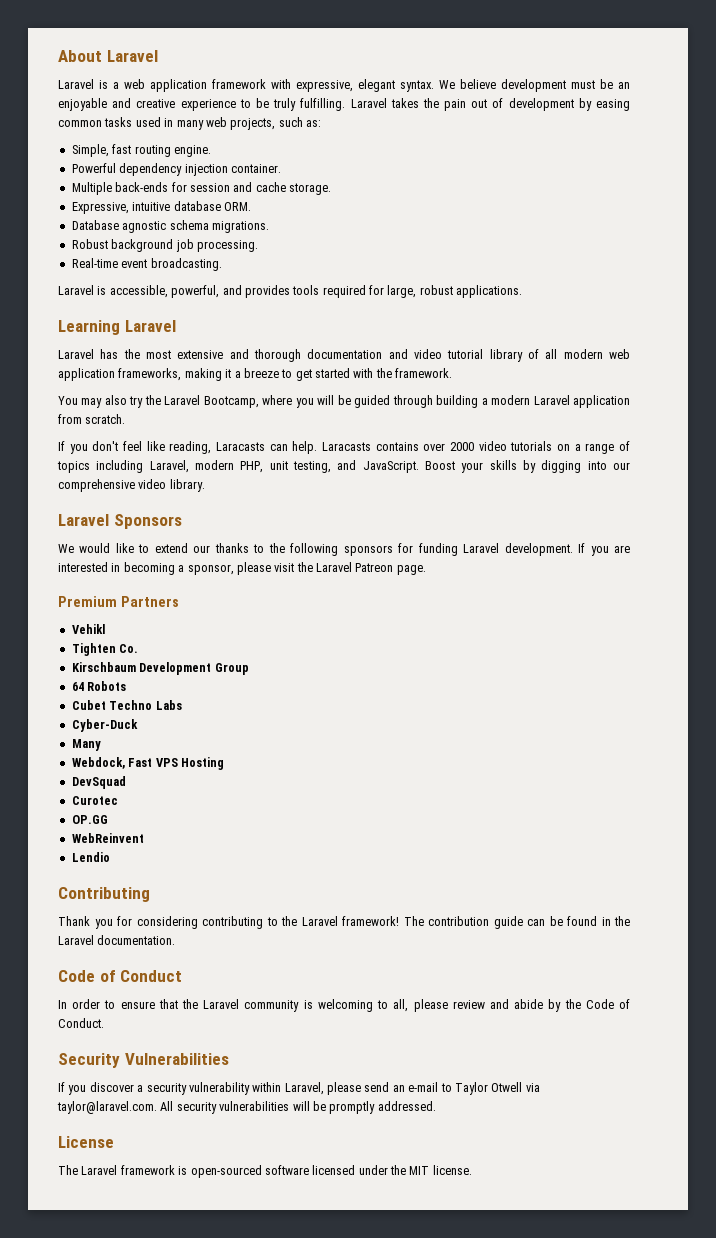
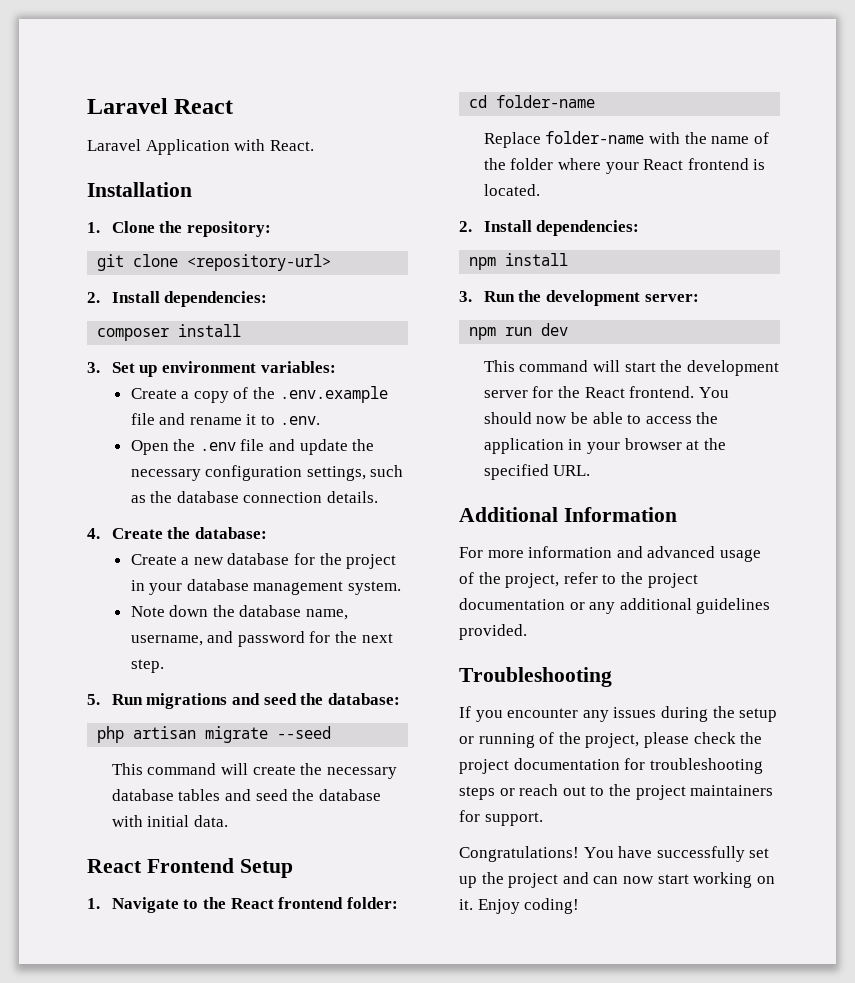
[58,50,158,62] [58,79,630,92] [58,98,630,111] [58,117,321,130] [71,144,211,157] [71,163,281,176] [71,182,331,195] [71,201,251,214] [71,220,269,233] [71,239,258,252] [71,258,222,271] [58,285,523,298] [58,320,176,335] [58,349,630,362] [58,368,453,381] [58,395,631,408] [58,414,126,424] [58,441,630,454] [57,460,630,473] [58,479,205,492] [58,514,182,529] [58,543,631,556] [58,562,426,575] [58,596,179,607] [71,624,105,634] [71,643,139,656] [71,662,249,675] [71,681,127,691] [71,700,182,710] [71,719,138,732] [71,739,101,751] [71,757,224,770] [71,776,126,789] [71,796,118,805] [71,815,108,824] [71,833,144,843] [71,852,110,862] [58,887,150,902] [58,916,630,929] [58,935,176,945] [58,970,183,982] [58,999,630,1012] [58,1018,104,1028] [58,1053,229,1068] [58,1082,540,1095] [57,1101,436,1114] [58,1136,114,1148] [58,1165,472,1178] About Laravel // Laravel is a web application framework with expressive, elegant syntax. We believe development must be an enjoyable and creative experience to be truly fulfilling. Laravel takes the pain out of development by easing common tasks used in many web projects, such as: // Simple, fast routing engine. // Powerful dependency injection container. // Multiple back-ends for session and cache storage. // Expressive, intuitive database ORM. // Database agnostic schema migrations. // Robust background job processing. // Real-time event broadcasting. // Laravel is accessible, powerful, and provides tools required for large, robust applications. // Learning Laravel // Laravel has the most extensive and thorough documentation and video tutorial library of all modern web application frameworks, making it a breeze to get started with the framework. // You may also try the Laravel Bootcamp, where you will be guided through building a modern Laravel application from scratch. // If you don't feel like reading, Laracasts can help. Laracasts contains over 2000 video tutorials on a range of topics including Laravel, modern PHP, unit testing, and JavaScript. Boost your skills by digging into our comprehensive video library. // Laravel Sponsors // We would like to extend our thanks to the following sponsors for funding Laravel development. If you are interested in becoming a sponsor, please visit the Laravel Patreon page. // Premium Partners // Vehikl // Tighten Co. // Kirschbaum Development Group // 64 Robots // Cubet Techno Labs // Cyber-Duck // Many // Webdock, Fast VPS Hosting // DevSquad // Curotec // OP.GG // WebReinvent // Lendio // Contributing // Thank you for considering contributing to the Laravel framework! The contribution guide can be found in the Laravel documentation. // Code of Conduct // In order to ensure that the Laravel community is welcoming to all, please review and abide by the Code of Conduct. // Security Vulnerabilities // If you discover a security vulnerability within Laravel, please send an e-mail to Taylor Otwell via taylor@laravel.com. All security vulnerabilities will be promptly addressed. // License // The Laravel framework is open-sourced software licensed under the MIT license. -> [87,98,234,114] [87,139,314,155] [87,182,192,197] [87,221,272,237] [97,254,332,271] [87,291,268,307] [97,324,242,341] [87,361,336,377] [130,386,388,403] [130,413,320,425] [130,439,375,455] [130,465,404,481] [130,491,378,503] [87,527,268,539] [130,553,397,569] [130,579,401,595] [130,605,348,620] [130,631,393,647] [130,659,164,673] [87,693,400,709] [97,726,332,743] [111,763,397,779] [111,789,381,801] [111,815,229,827] [87,858,293,878] [87,897,398,913] [469,95,596,108] [483,131,769,148] [483,158,766,174] [483,184,540,196] [459,220,640,236] [469,253,569,270] [459,290,699,306] [469,323,569,340] [483,360,779,376] [483,386,729,398] [483,412,719,424] [483,438,726,454] [483,464,591,480] [459,507,677,522] [459,546,761,562] [459,572,698,588] [459,598,771,614] [459,624,527,640] [459,667,612,687] [459,706,778,722] [459,732,763,748] [459,758,763,774] [459,784,774,800] [459,810,543,826] [459,846,770,862] [459,872,775,888] [459,898,580,914] Laravel React // Laravel Application with React. // Installation // 1. Clone the repository: // git clone <repository-url> // 2. Install dependencies: // composer install // 3. Set up environment variables: // Create a copy of the .env.example file and rename it to .env. // Open the .env file and update the necessary configuration settings, such as the database connection details. // 4. Create the database: // Create a new database for the project in your database management system. // Note down the database name, username, and password for the next step. // 5. Run migrations and seed the database: // php artisan migrate --seed // This command will create the necessary database tables and seed the database with initial data. // React Frontend Setup // 1. Navigate to the React frontend folder: // cd folder-name // Replace folder-name with the name of the folder where your React frontend is located. // 2. Install dependencies: // npm install // 3. Run the development server: // npm run dev // This command will start the development server for the React frontend. You should now be able to access the application in your browser at the specified URL. // Additional Information // For more information and advanced usage of the project, refer to the project documentation or any additional guidelines provided. // Troubleshooting // If you encounter any issues during the setup or running of the project, please check the project documentation for troubleshooting steps or reach out to the project maintainers for support. // Congratulations! You have successfully set up the project and can now start working on it. Enjoy coding!

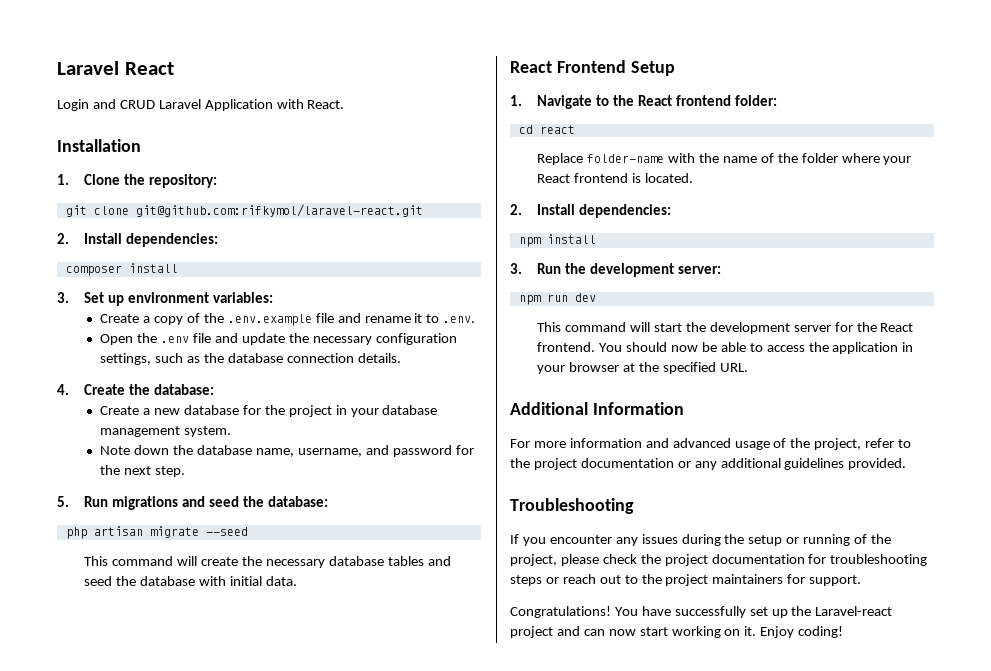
(234, 106) none -> [57,99,155,111] Login and CRUD
[187,254,332,271] <repository-url> -> [135,204,423,217] git@github.com:rifkymol/laravel-react.git
[496,95,596,108] folder-name -> [539,125,575,134] react
(504, 878) none -> [815,606,893,616] Laravel-react

